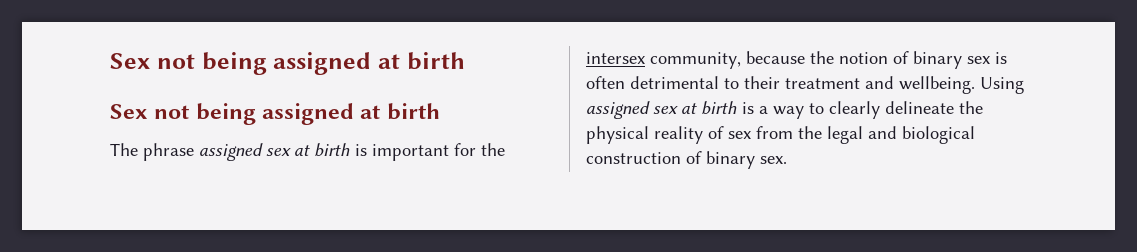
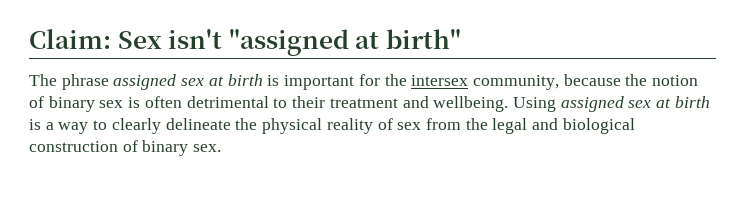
[110,52,465,75] [110,103,440,125] Sex not being assigned at birth // Sex not being assigned at birth -> [29,29,462,56] Claim: Sex isn't "assigned at birth"

